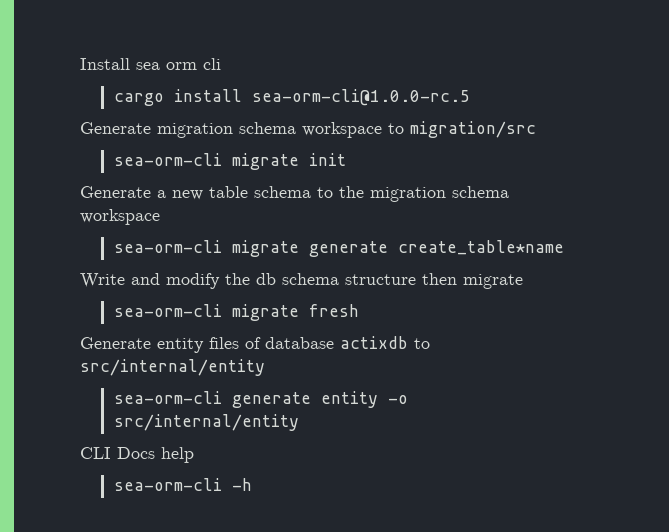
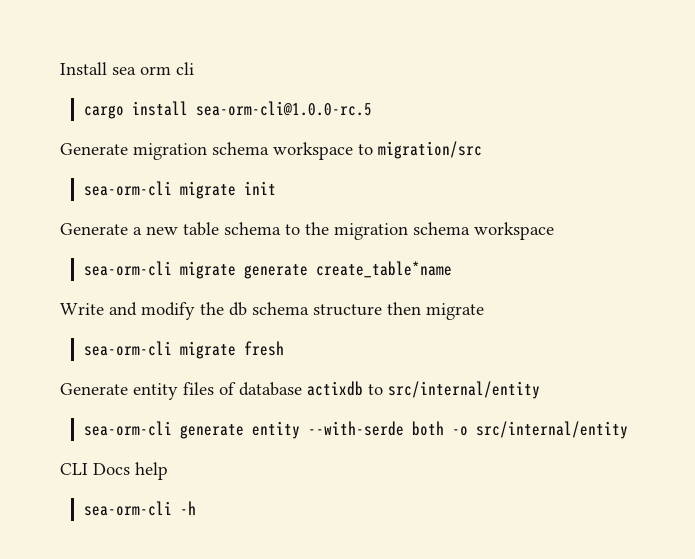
(378, 399) none -> [308,421,445,436] --with-serde both

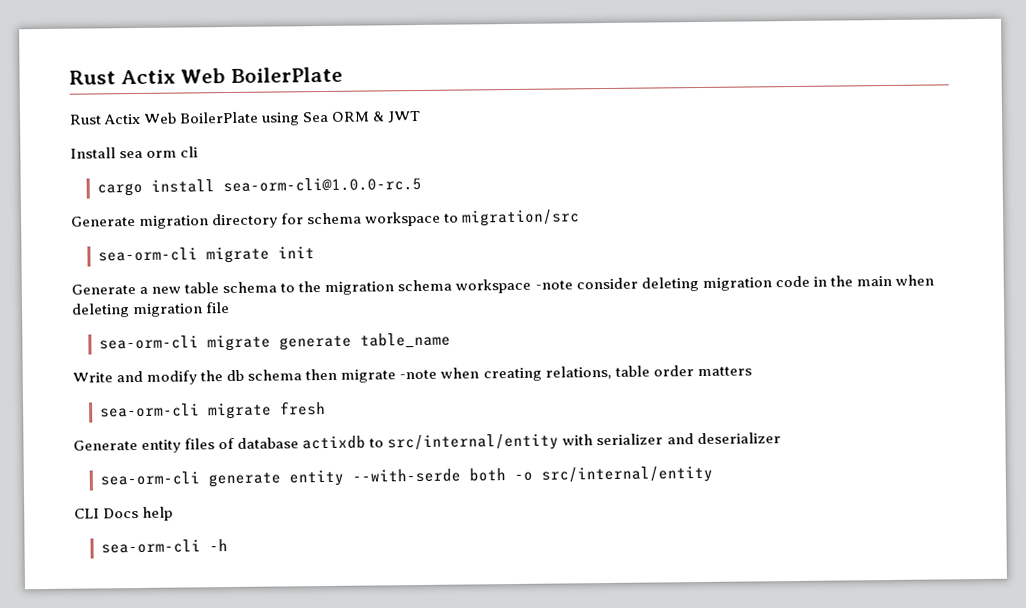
(60, 68) none -> [69,66,343,85] [69,110,422,126] Rust Actix Web BoilerPlate // Rust Actix Web BoilerPlate using Sea ORM & JWT //
(207, 151) none -> [212,213,305,229] directory for
(554, 231) none -> [534,274,934,292] [71,302,231,318] -note consider deleting migration code in the main when deleting migration file
[316,261,453,278] create_table*name -> [359,332,451,349] table_name
[313,304,382,316] structure -> (303, 375) none
(484, 311) none -> [399,365,752,382] -note when creating relations, table order matters
(540, 390) none -> [562,432,781,446] with serializer and deserializer

